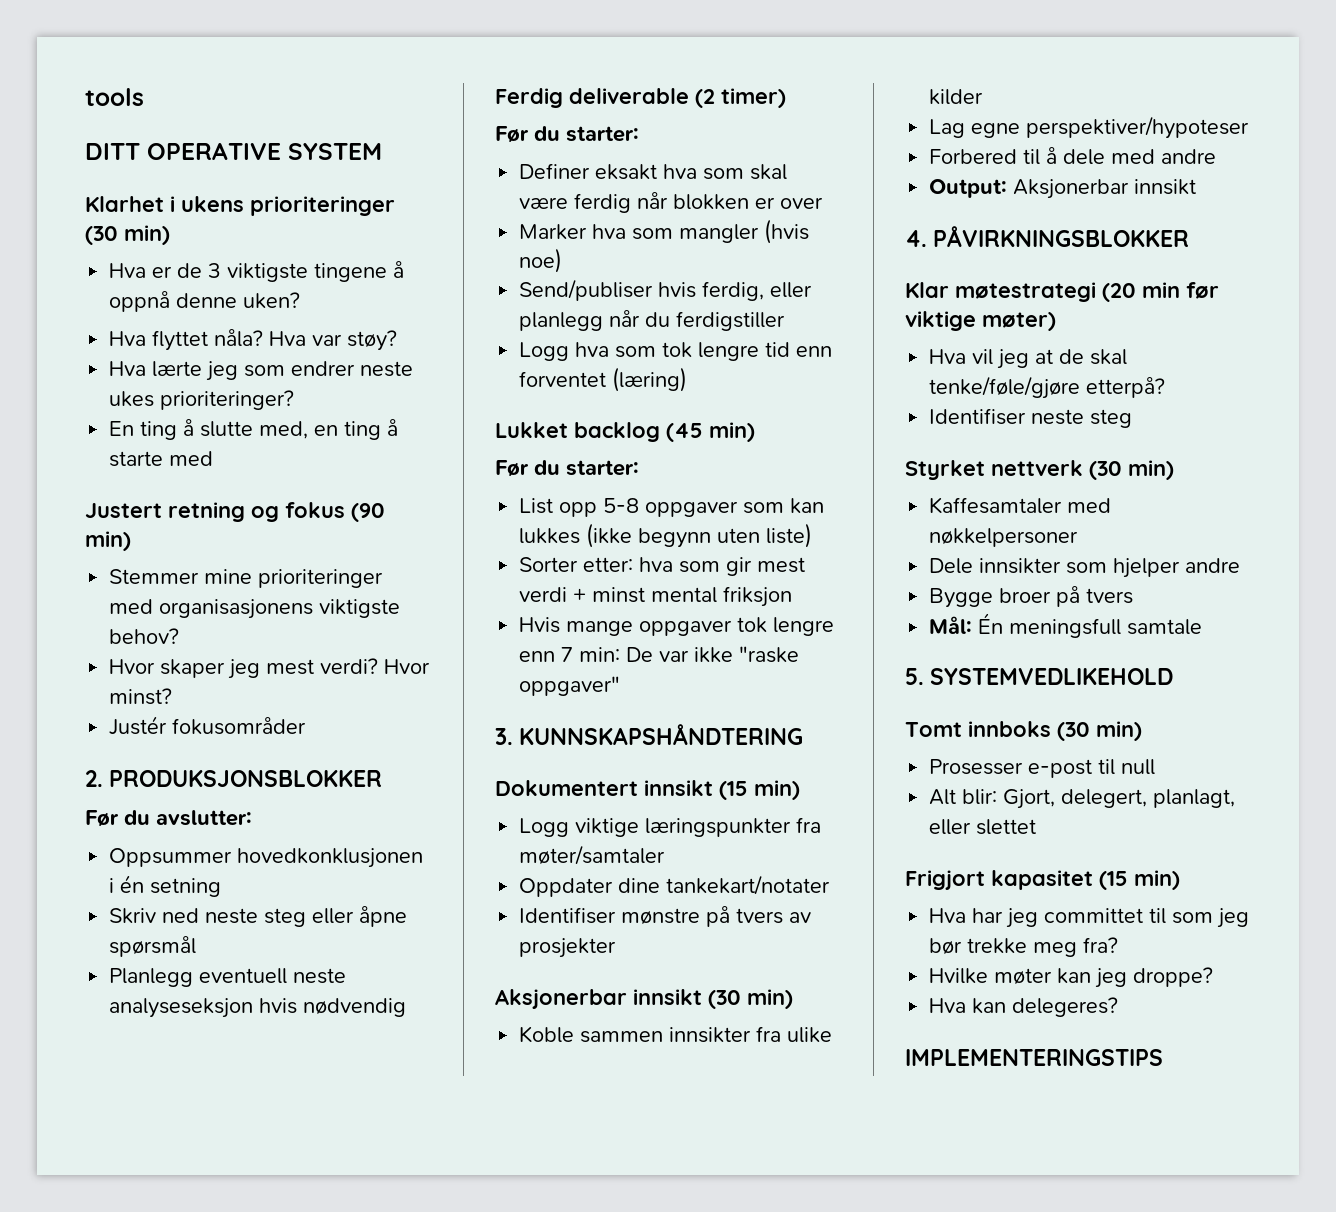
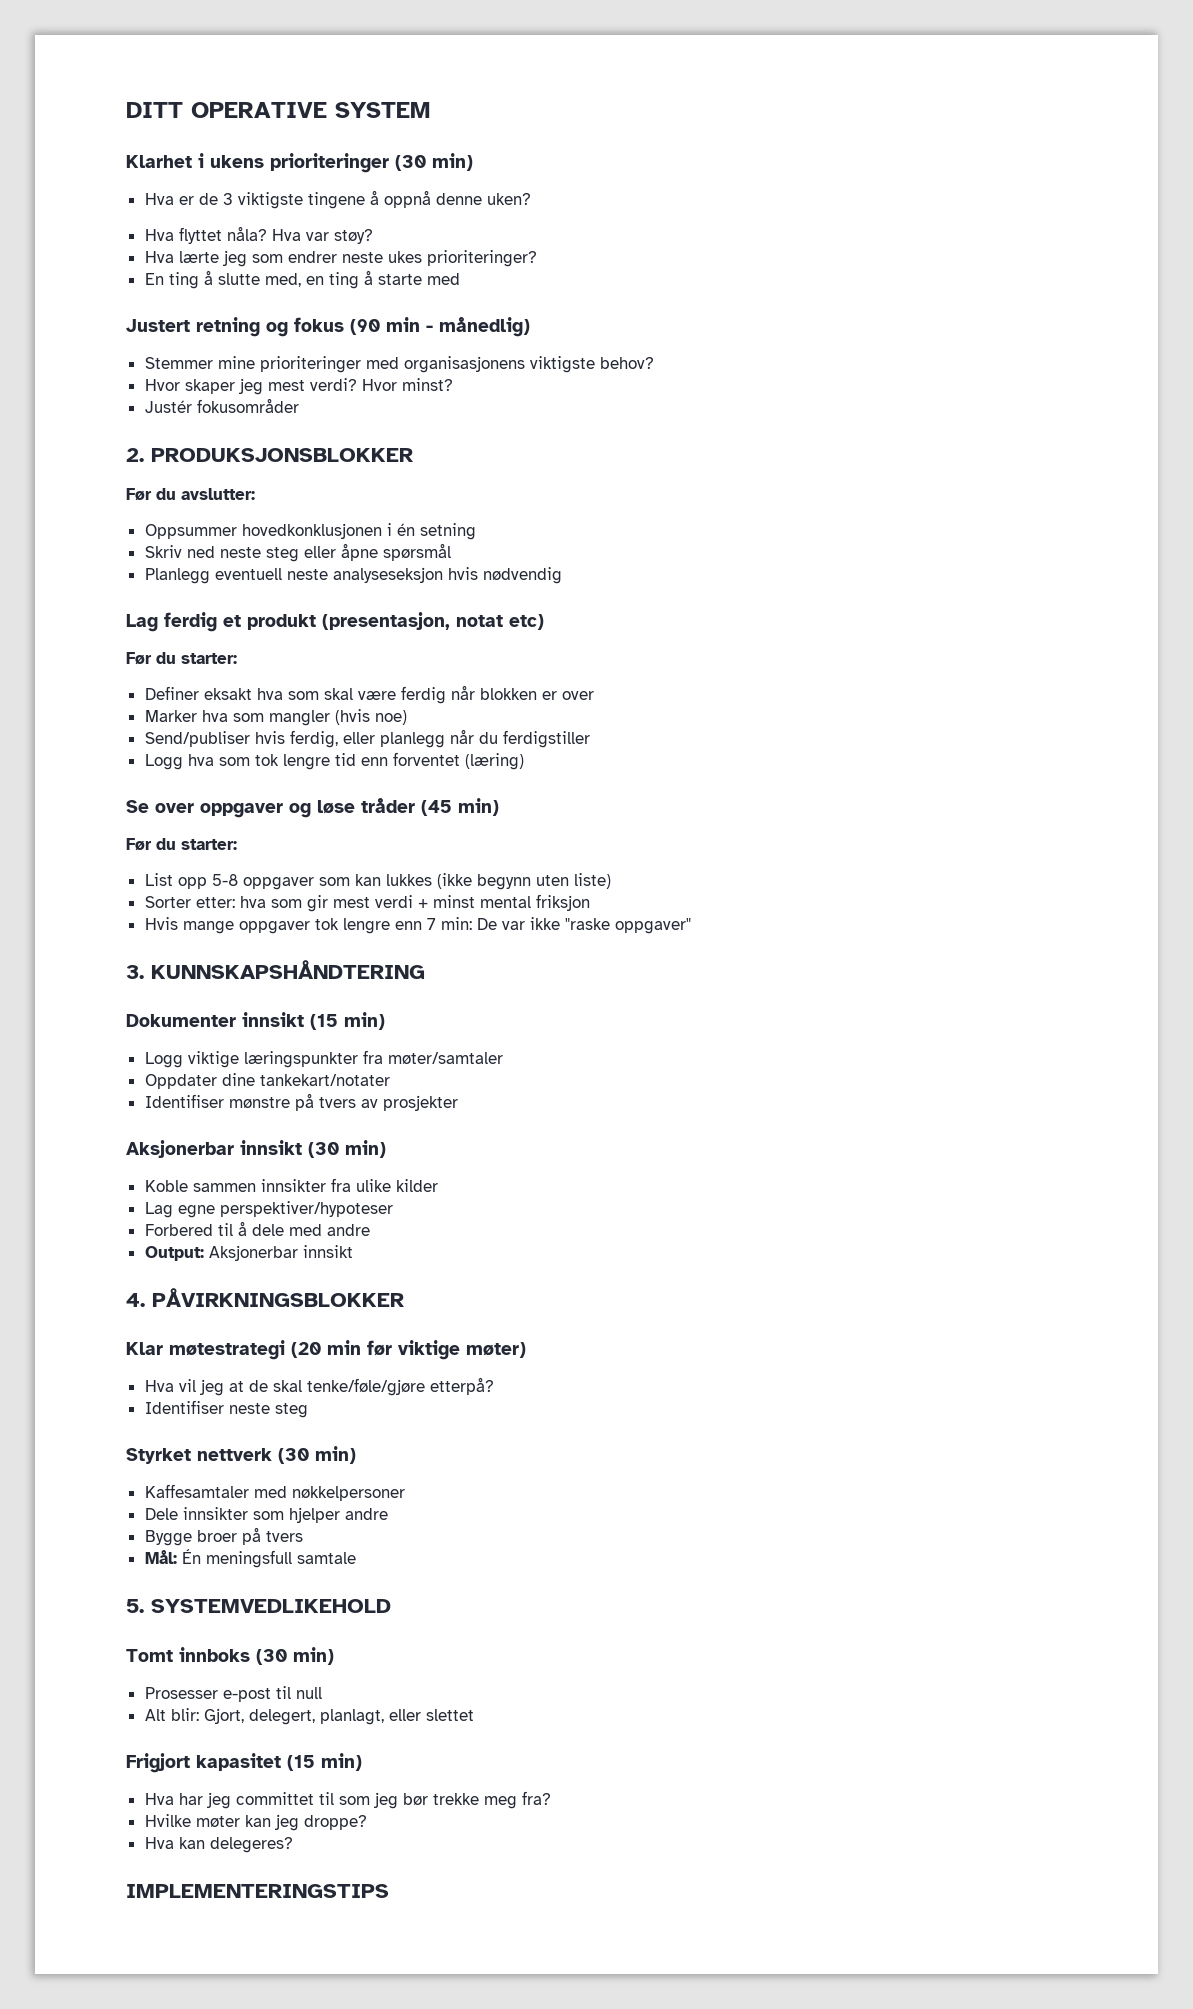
[85,88,144,106] tools // -> (126, 110) none
[85,531,131,551] min) -> [386,317,530,337] min - månedlig)
[495,88,786,108] Ferdig deliverable (2 timer) -> [126,612,544,632] Lag ferdig et produkt (presentasjon, notat etc)
[495,422,660,442] Lukket backlog -> [126,798,415,818] Se over oppgaver og løse tråder
[495,780,638,796] Dokumentert -> [126,1014,236,1027] Dokumenter

